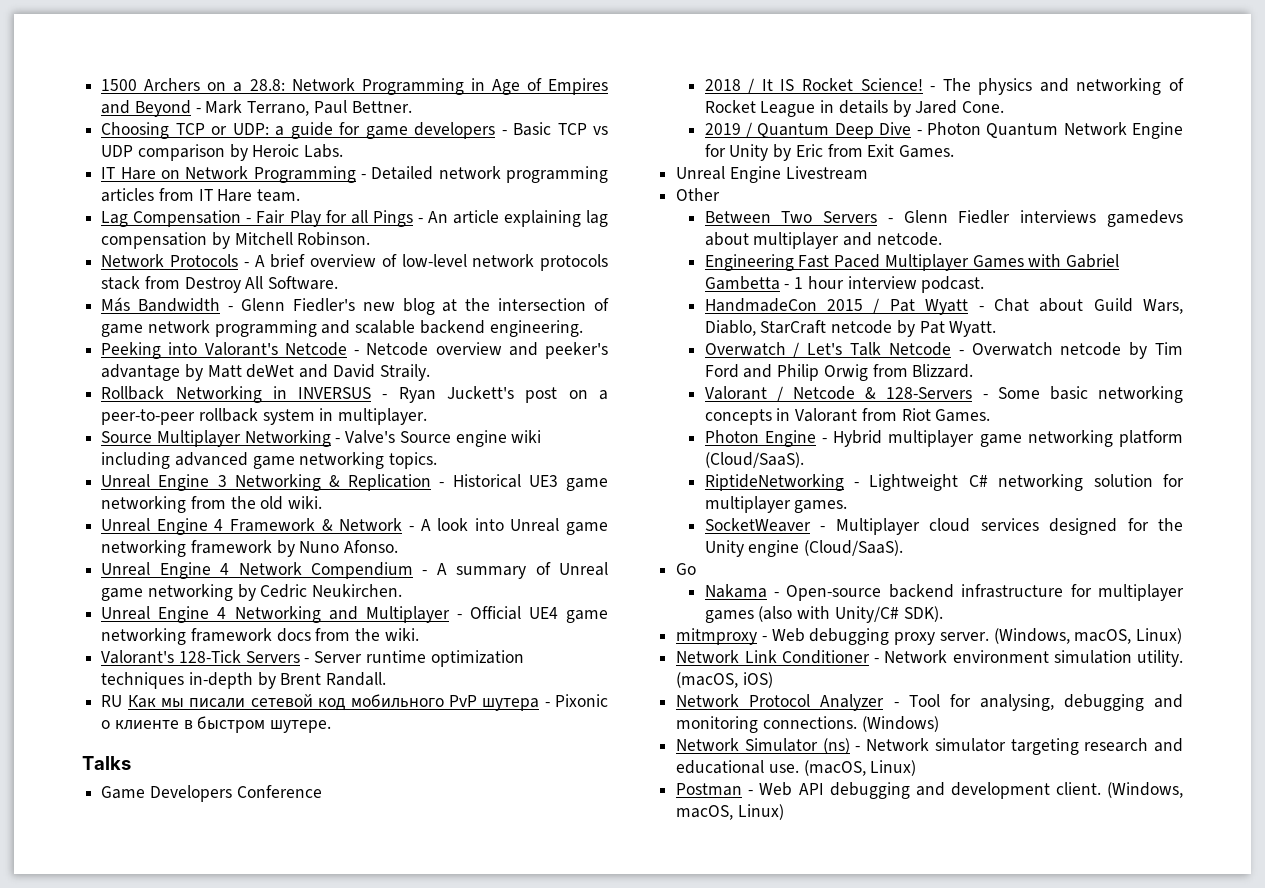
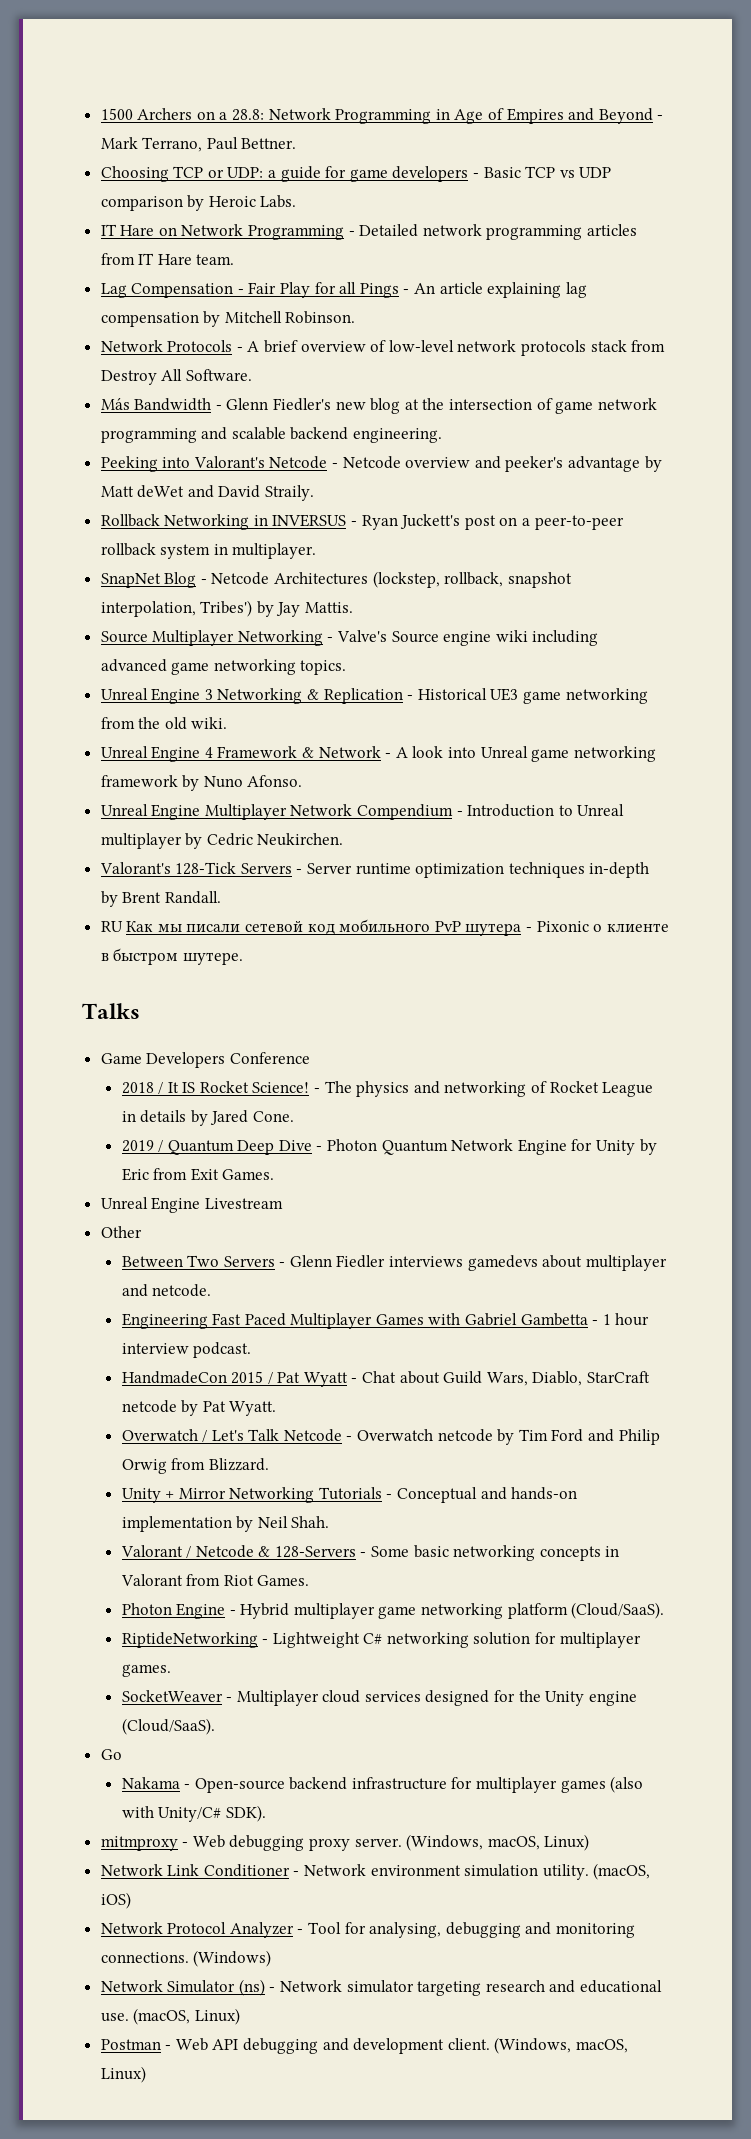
(428, 416) none -> [100,571,572,588] [100,600,354,617] // SnapNet Blog - Netcode Architectures (lockstep, rollback, snapshot interpolation, Tribes') by Jay Mattis.
[220,563,230,575] 4 -> [204,804,287,820] Multiplayer
[436,562,608,579] [101,584,403,601] [101,606,608,623] [101,628,419,645] A summary of Unreal game networking by Cedric Neukirchen. // Unreal Engine 4 Networking and Multiplayer - Official UE4 game networking framework docs from the wiki. -> [467,804,625,817] [100,833,344,849] Introduction to Unreal multiplayer by Cedric Neukirchen.
(974, 371) none -> [121,1487,578,1503] [121,1516,330,1532] // Unity + Mirror Networking Tutorials - Conceptual and hands-on implementation by Neil Shah.

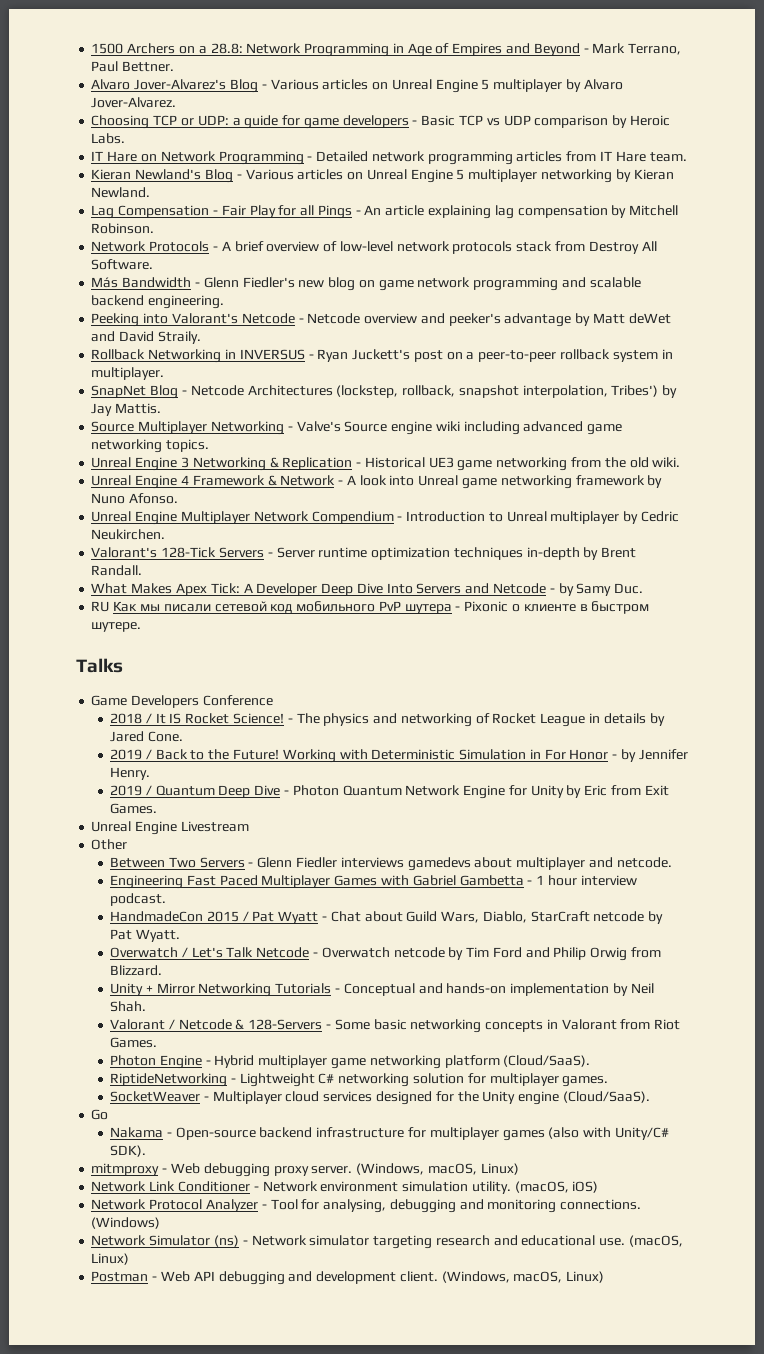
(297, 143) none -> [91,79,623,93] [91,97,177,108] // Alvaro Jover-Alvarez's Blog - Various articles on Unreal Engine 5 multiplayer by Alvaro Jover-Alvarez.
(235, 259) none -> [91,169,674,183] [91,187,151,198] // Kieran Newland's Blog - Various articles on Unreal Engine 5 multiplayer networking by Kieran Newland.
[404,398,553,410] at the intersection of -> [358,280,375,288] on
(221, 897) none -> [91,583,644,596] // What Makes Apex Tick: A Developer Deep Dive Into Servers and Netcode - by Samy Duc.
(294, 1116) none -> [110,749,688,763] [110,767,151,780] // 2019 / Back to the Future! Working with Deterministic Simulation in For Honor - by Jennifer Henry.

